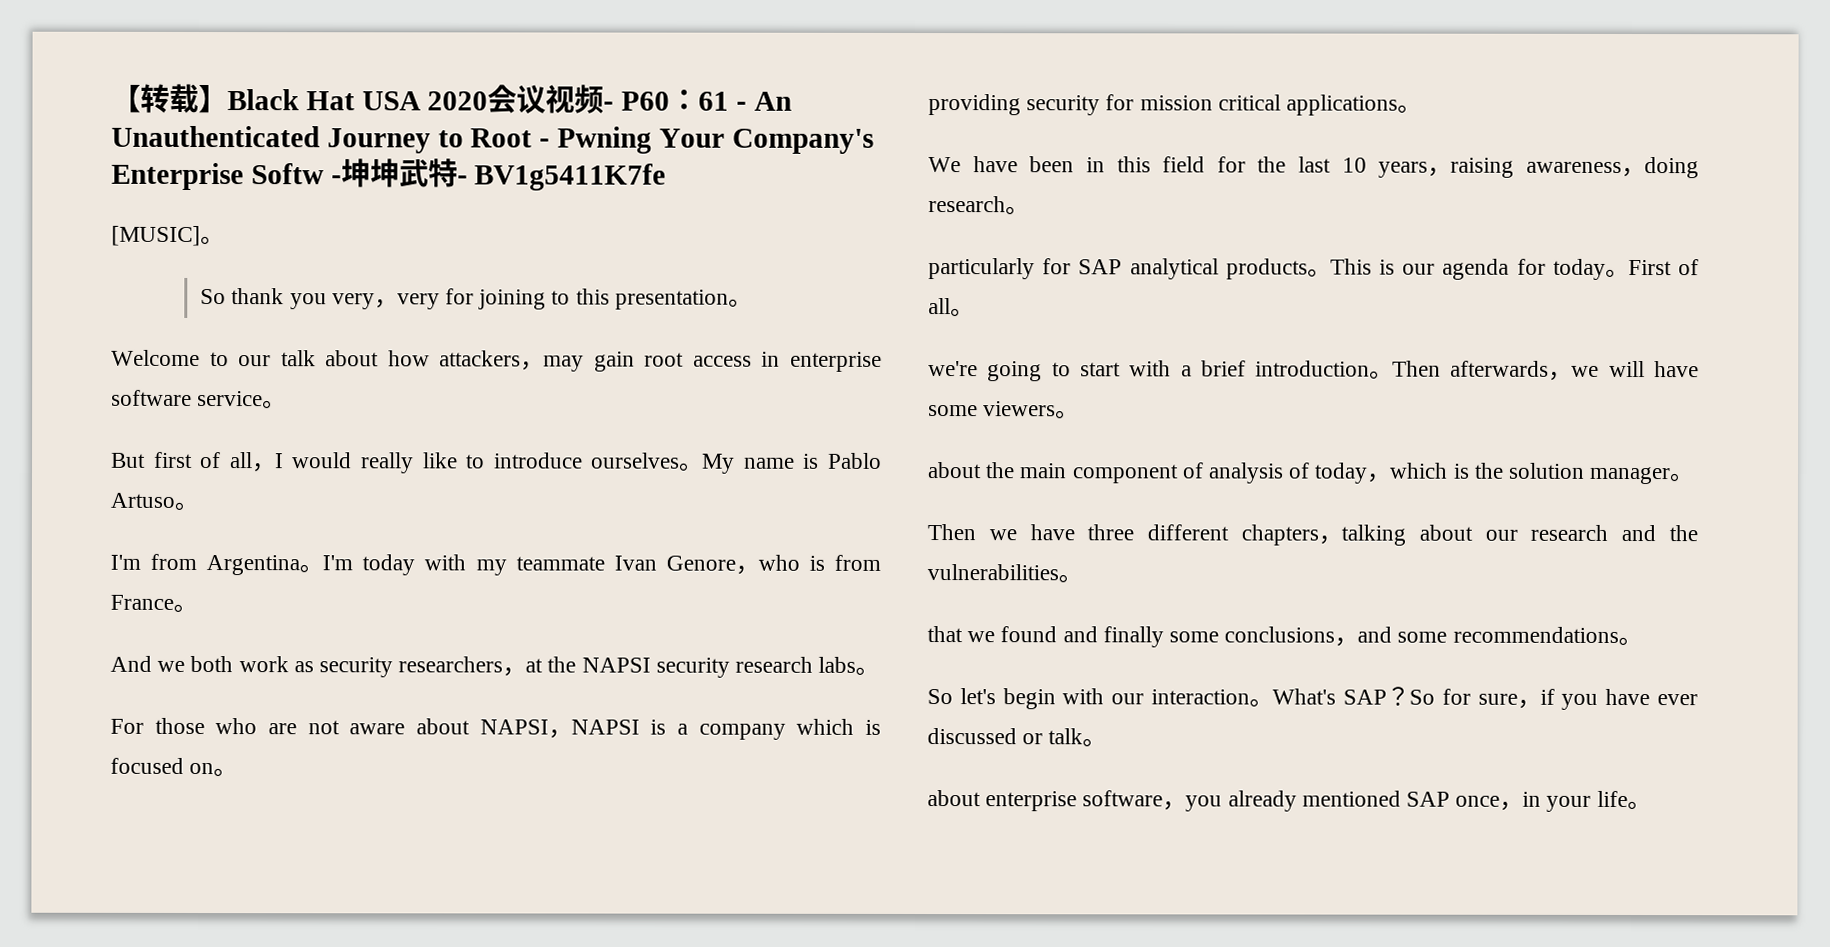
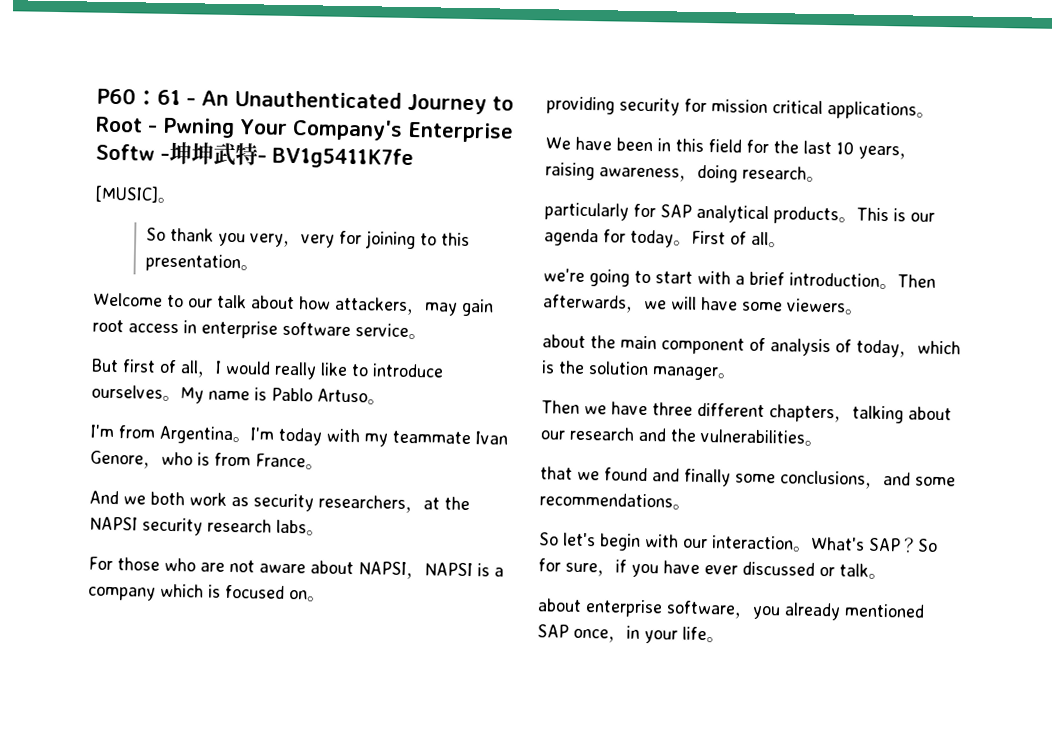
[111,83,615,114] 【转载】Black Hat USA 2020会议视频- -> (96, 96) none

